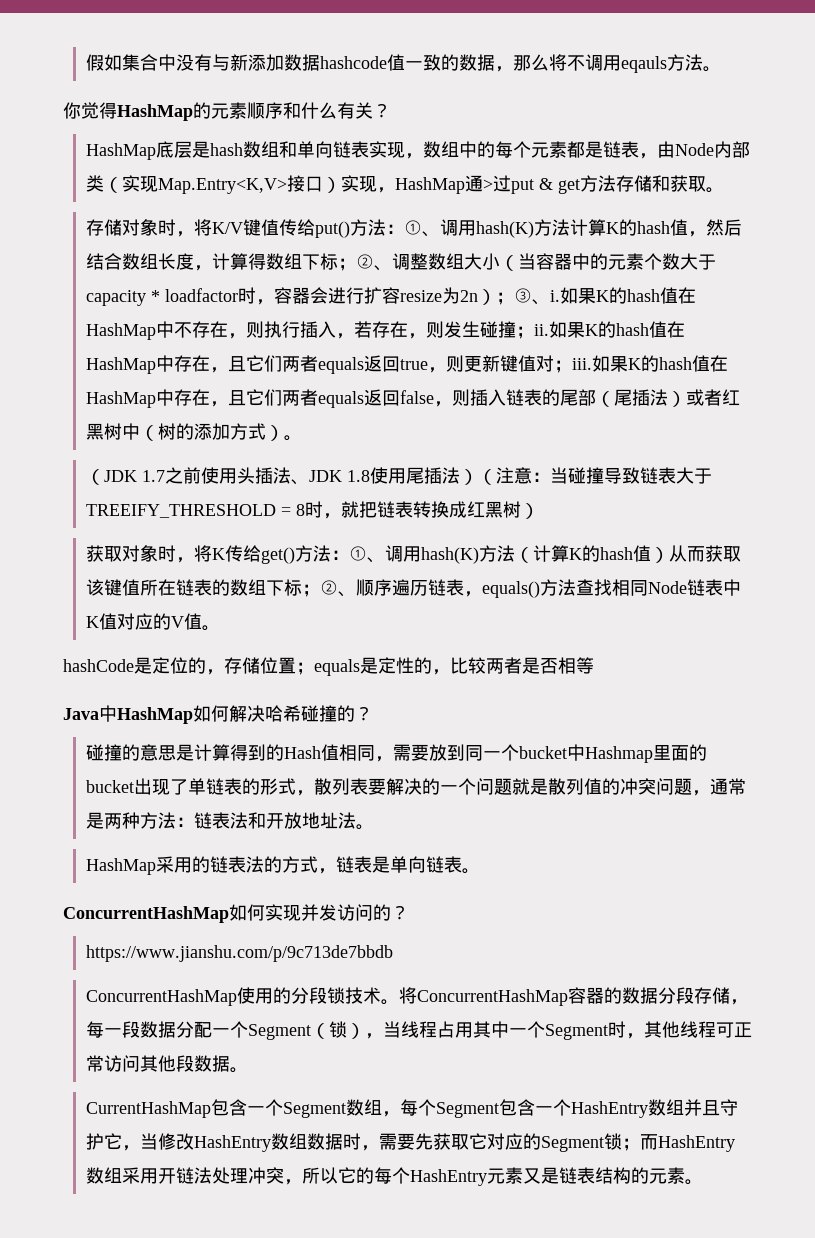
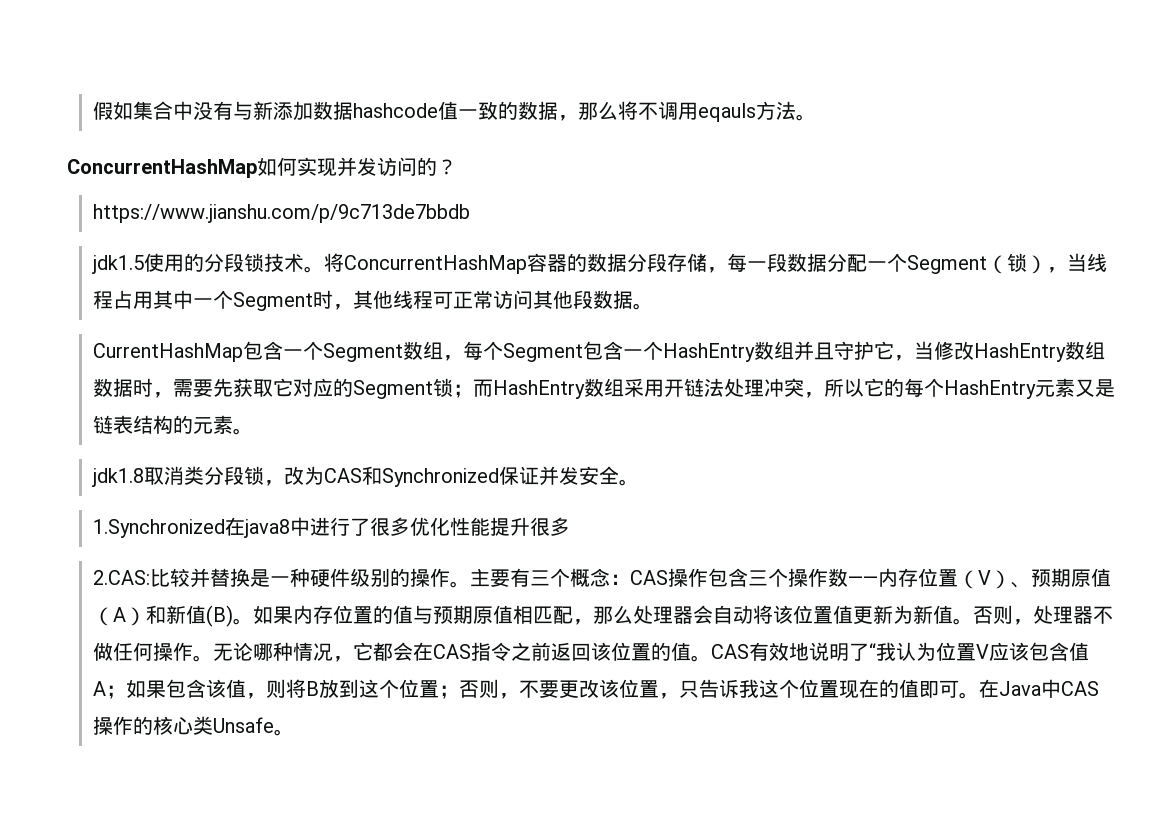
[63,102,391,121] [85,141,750,160] [85,175,724,194] [85,219,742,238] [85,253,716,271] [85,287,696,306] [85,321,685,340] [85,355,728,374] [85,389,740,408] [85,423,302,441] [85,467,712,485] [85,501,539,519] [85,545,741,564] [85,579,741,598] [85,613,220,631] [63,657,594,676] [63,705,373,724] [85,744,707,763] [85,778,746,796] [85,812,374,830] [85,856,480,875] // 你觉得HashMap的元素顺序和什么有关？ // HashMap底层是hash数组和单向链表实现，数组中的每个元素都是链表，由Node内部类（实现Map.Entry<K,V>接口）实现，HashMap通>过put & get方法存储和获取。 // 存储对象时，将K/V键值传给put()方法：①、调用hash(K)方法计算K的hash值，然后结合数组长度，计算得数组下标；②、调整数组大小（当容器中的元素个数大于capacity * loadfactor时，容器会进行扩容resize为2n）；③、i.如果K的hash值在HashMap中不存在，则执行插入，若存在，则发生碰撞；ii.如果K的hash值在HashMap中存在，且它们两者equals返回true，则更新键值对；iii.如果K的hash值在HashMap中存在，且它们两者equals返回false，则插入链表的尾部（尾插法）或者红黑树中（树的添加方式）。 // （JDK 1.7之前使用头插法、JDK 1.8使用尾插法）（注意：当碰撞导致链表大于TREEIFY_THRESHOLD = 8时，就把链表转换成红黑树） // 获取对象时，将K传给get()方法：①、调用hash(K)方法（计算K的hash值）从而获取该键值所在链表的数组下标；②、顺序遍历链表，equals()方法查找相同Node链表中K值对应的V值。 // hashCode是定位的，存储位置；equals是定性的，比较两者是否相等 // Java中HashMap如何解决哈希碰撞的？ // 碰撞的意思是计算得到的Hash值相同，需要放到同一个bucket中Hashmap里面的bucket出现了单链表的形式，散列表要解决的一个问题就是散列值的冲突问题，通常是两种方法：链表法和开放地址法。 // HashMap采用的链表法的方式，链表是单向链表。 -> (817, 117) none
[85,989,237,1006] ConcurrentHashMap -> [92,255,145,274] jdk1.5
(703, 1182) none -> [92,466,640,487] [93,517,571,538] [93,568,1112,589] [93,605,1114,627] [93,642,1090,662] [93,679,1100,699] [93,716,295,736] // jdk1.8取消类分段锁，改为CAS和Synchronized保证并发安全。 // 1.Synchronized在java8中进行了很多优化性能提升很多 // 2.CAS:比较并替换是一种硬件级别的操作。主要有三个概念：CAS操作包含三个操作数——内存位置（V）、预期原值（A）和新值(B)。如果内存位置的值与预期原值相匹配，那么处理器会自动将该位置值更新为新值。否则，处理器不做任何操作。无论哪种情况，它都会在CAS指令之前返回该位置的值。CAS有效地说明了“我认为位置V应该包含值A；如果包含该值，则将B放到这个位置；否则，不要更改该位置，只告诉我这个位置现在的值即可。在Java中CAS操作的核心类Unsafe。

